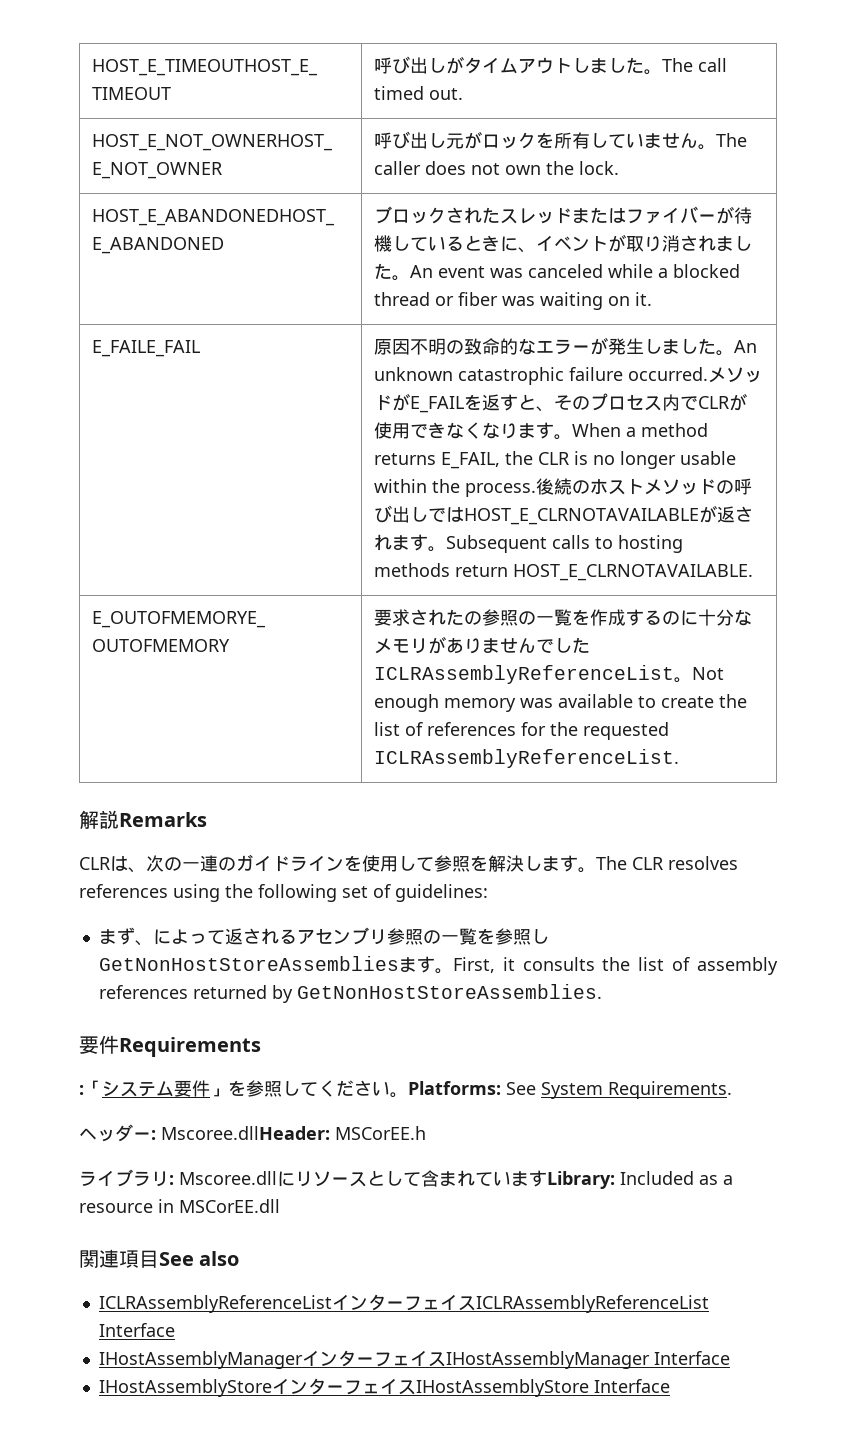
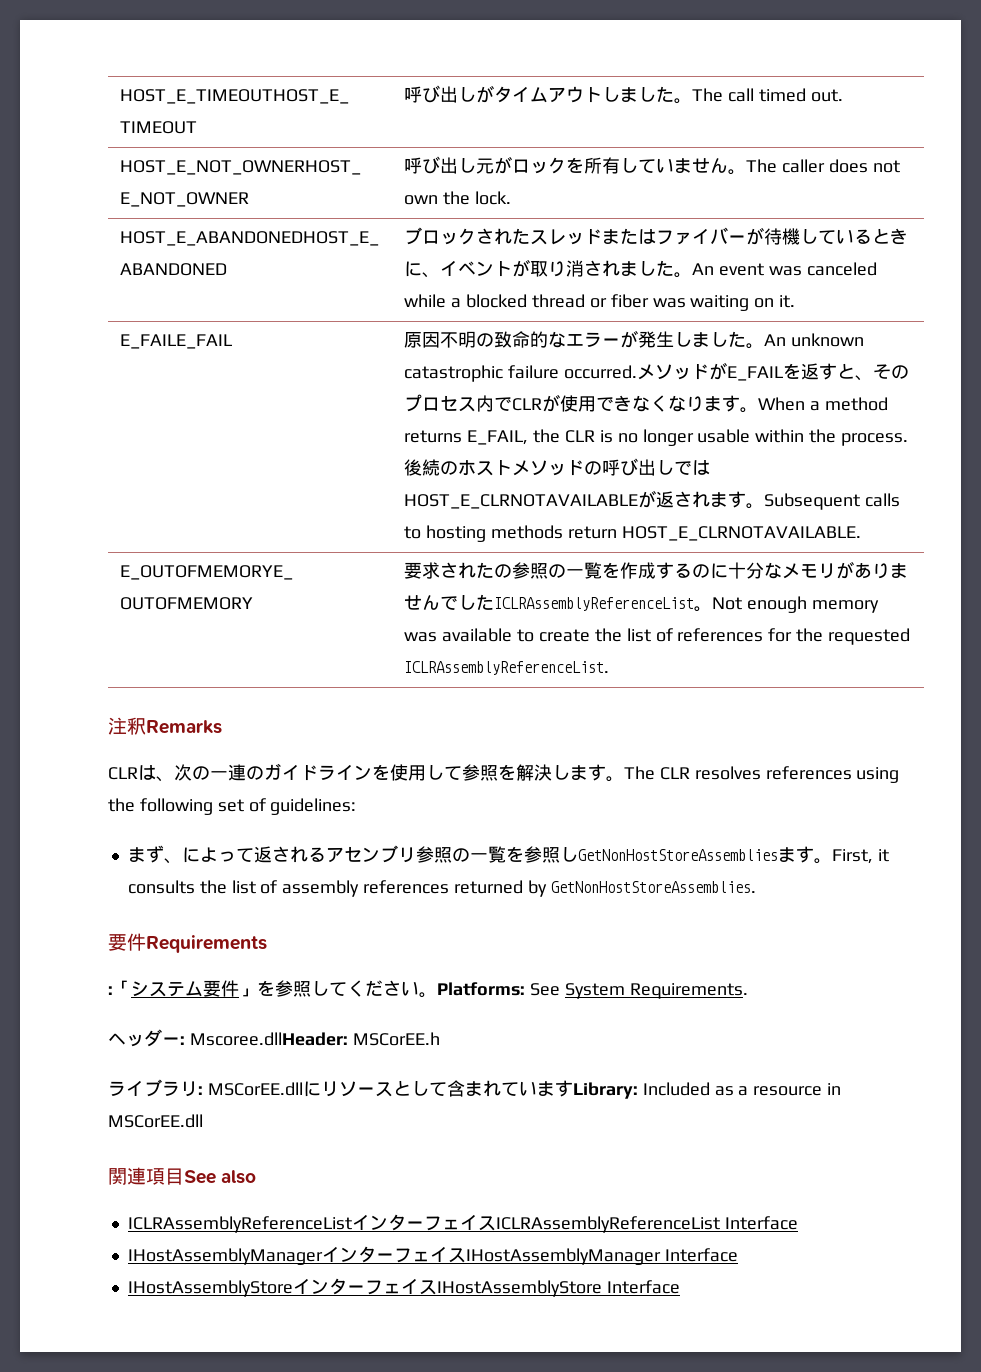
[79,810,119,829] 解説 -> [108,717,146,735] 注釈
[179,1171,277,1185] Mscoree.dll -> [207,1082,303,1096] MSCorEE.dll

